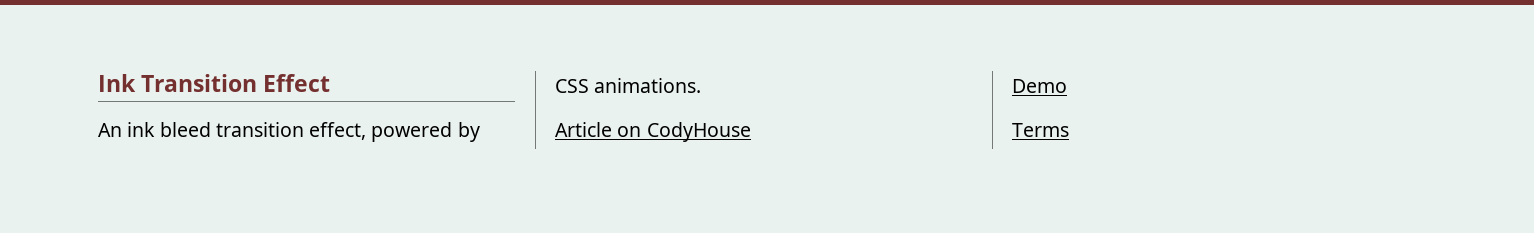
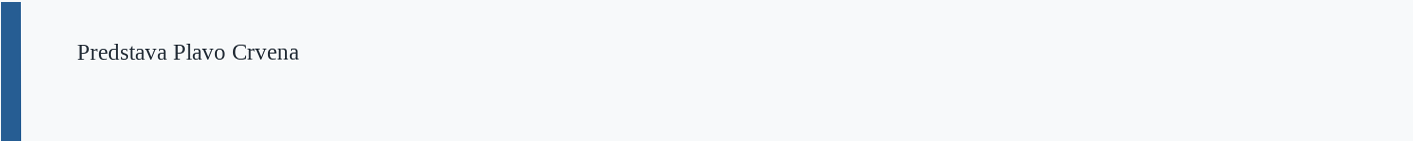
[98,74,331,92] [98,122,480,142] [555,78,702,93] [555,122,751,142] [1012,79,1067,93] [1012,123,1069,137] Ink Transition Effect // An ink bleed transition effect, powered by CSS animations. // Article on CodyHouse // Demo // Terms -> [76,43,300,60] Predstava Plavo Crvena

